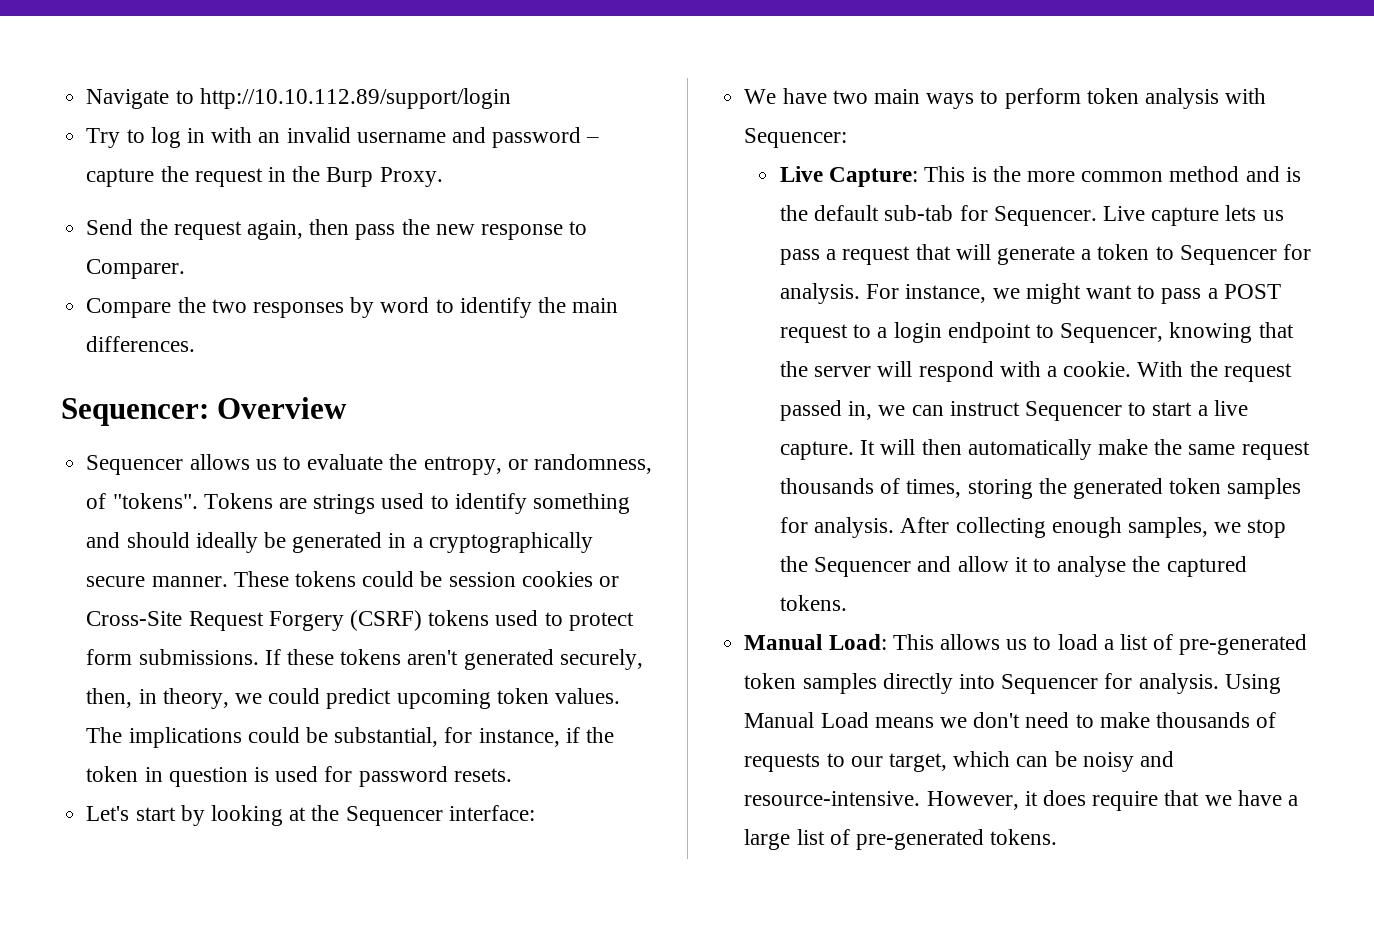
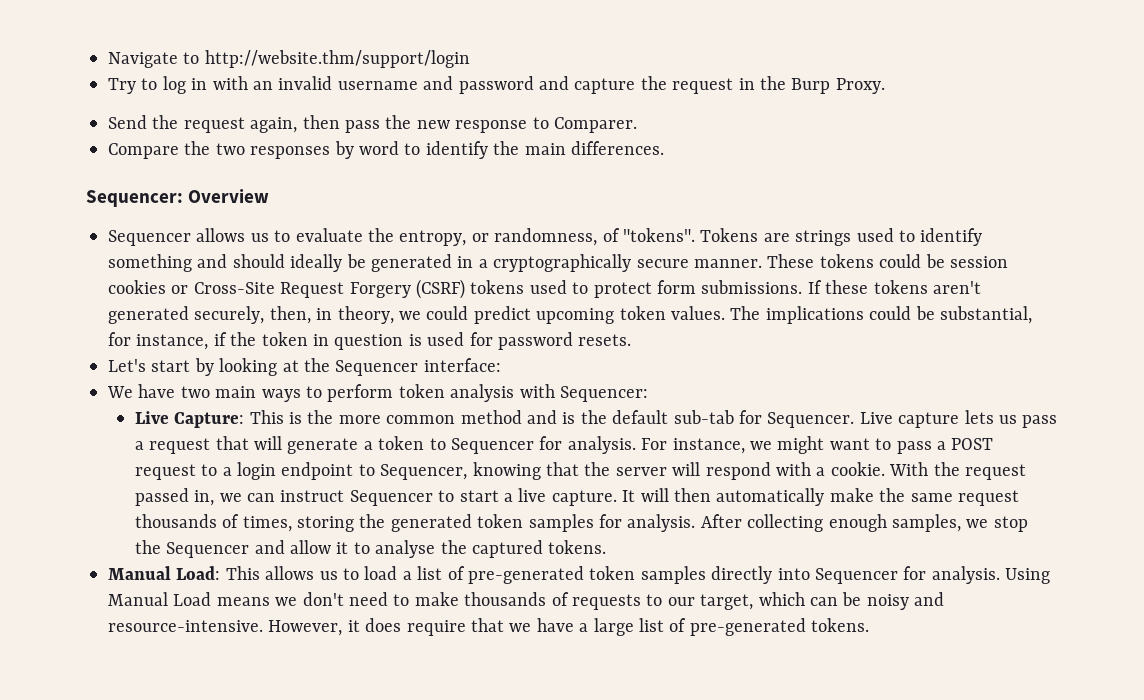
[199,88,511,109] http://10.10.112.89/support/login -> [204,50,470,68] http://website.thm/support/login
[586,137,600,143] – -> [539,76,569,90] and

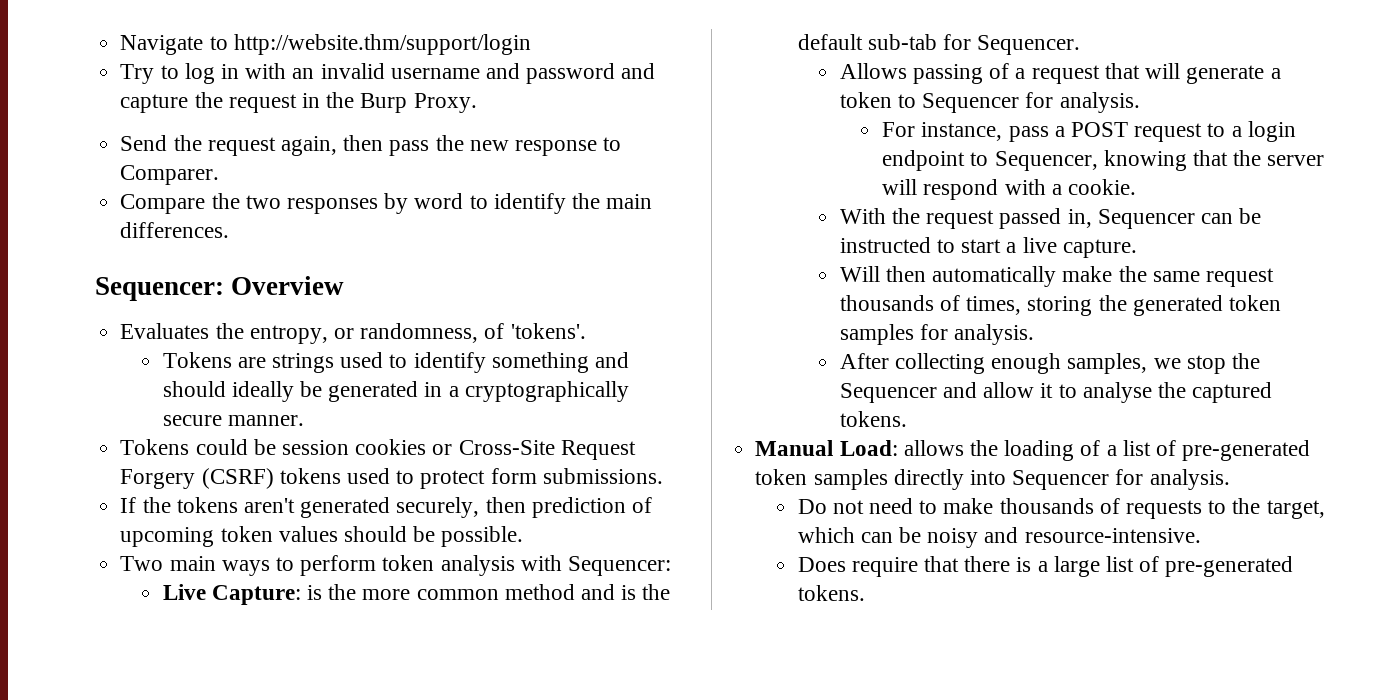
[108,228,363,246] Sequencer allows us to evaluate -> [120,323,210,339] Evaluates
[622,228,695,242] "tokens". -> [510,323,586,339] 'tokens'. //
[767,254,874,268] These tokens -> [120,439,190,455] // Tokens
[807,280,869,294] If these -> [120,497,171,513] // If the
[269,306,1032,324] [108,332,632,350] [108,358,501,376] [107,384,210,398] then, in theory, we could predict upcoming token values. The implications could be substantial, for instance, if the token in question is used for password resets. // Let's start by looking at the Sequencer interface: // We have two -> [485,497,652,518] [120,526,524,547] [120,556,164,571] then prediction of upcoming token values should be possible. // Two
[249,410,284,424] This -> (301, 595) none
[859,410,1058,428] Live capture lets us pass -> [839,63,1010,84] // Allows passing of
(636, 445) none -> (1140, 102) //
[750,436,892,454] we might want to -> (1003, 131) none
(885, 469) none -> (1136, 187) //
[219,490,433,506] we can instruct Sequencer -> [1097,208,1262,229] [839,237,931,253] Sequencer can be instructed
[622,488,669,502] It will -> [839,266,880,282] // Will
(696, 523) none -> (1035, 334) //
[225,566,398,580] This allows us to load -> [903,440,1101,461] allows the loading of
[1005,568,1051,584] [108,592,344,606] Using Manual Load means we don't -> [797,499,864,514] // Do not
[667,597,695,606] our -> [1232,498,1261,514] the
[268,618,574,636] However, it does require that we have -> [797,556,1032,577] // Does require that there is

